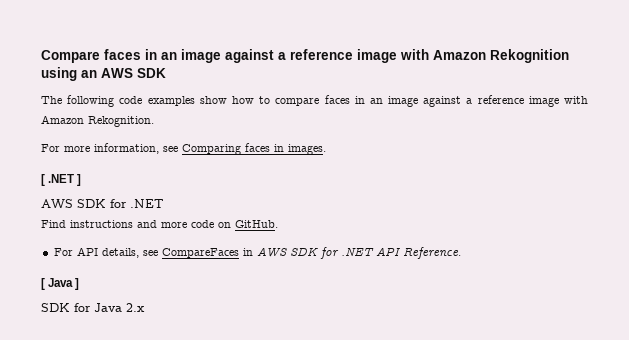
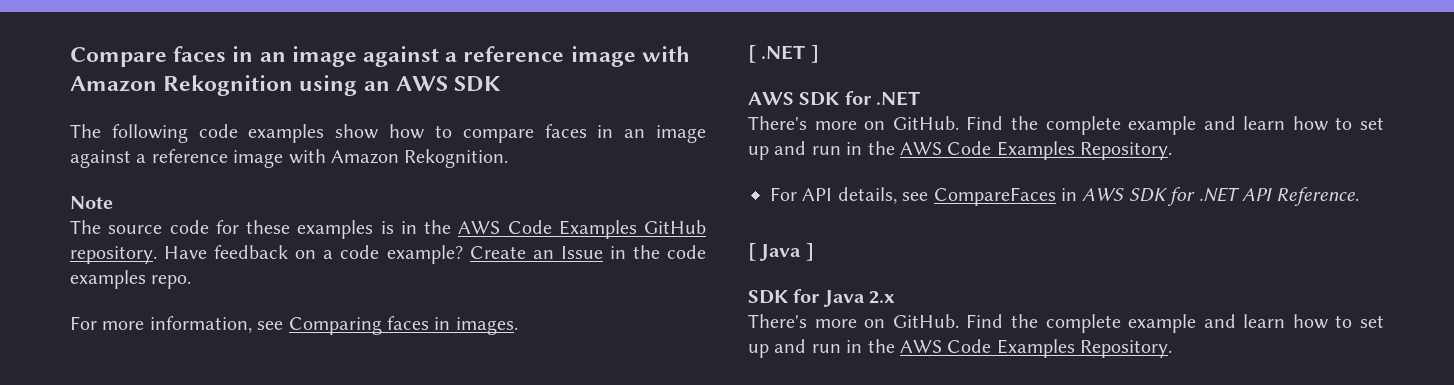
(154, 121) none -> [70,196,113,209] [70,220,706,239] [70,245,707,264] [70,270,192,289] // Note // The source code for these examples is in the AWS Code Examples GitHub repository. Have feedback on a code example? Create an Issue in the code examples repo.
[41,220,278,228] Find instructions and more code on GitHub. -> [748,116,1384,135] [748,141,1173,160] There's more on GitHub. Find the complete example and learn how to set up and run in the AWS Code Examples Repository.
(145, 307) none -> [748,314,1384,333] [748,339,1173,358] // There's more on GitHub. Find the complete example and learn how to set up and run in the AWS Code Examples Repository.

